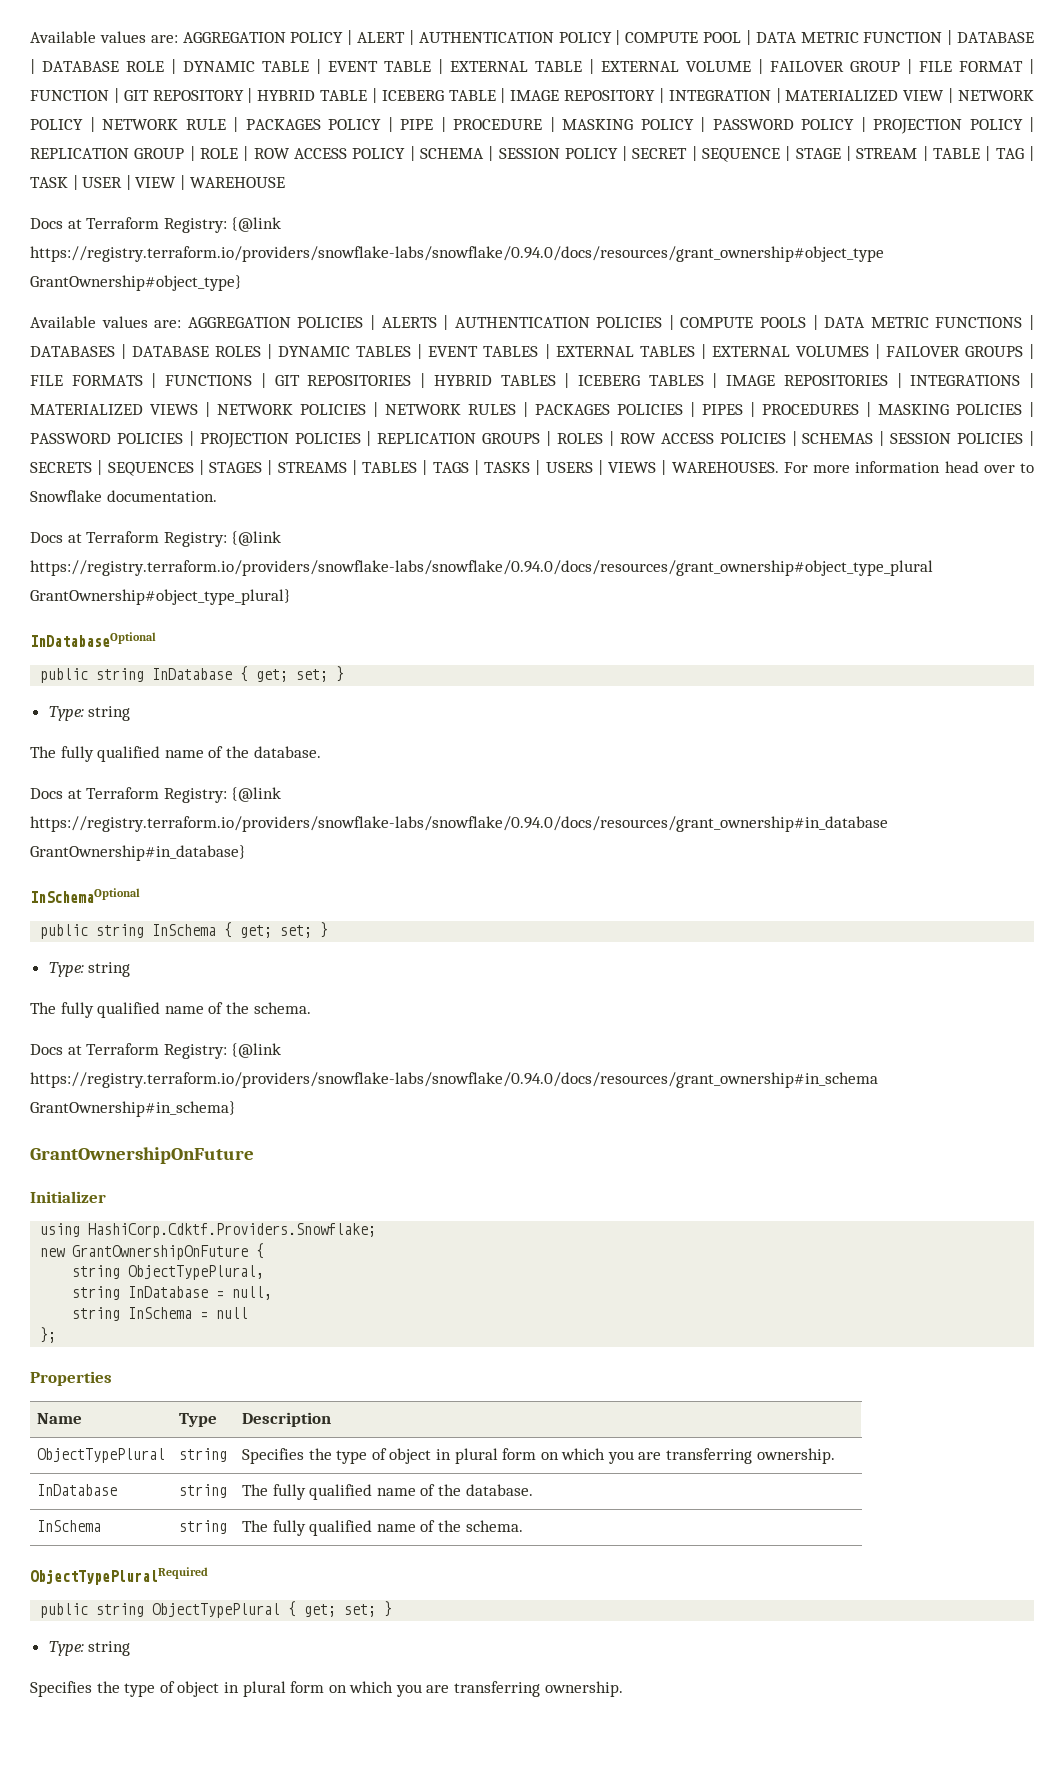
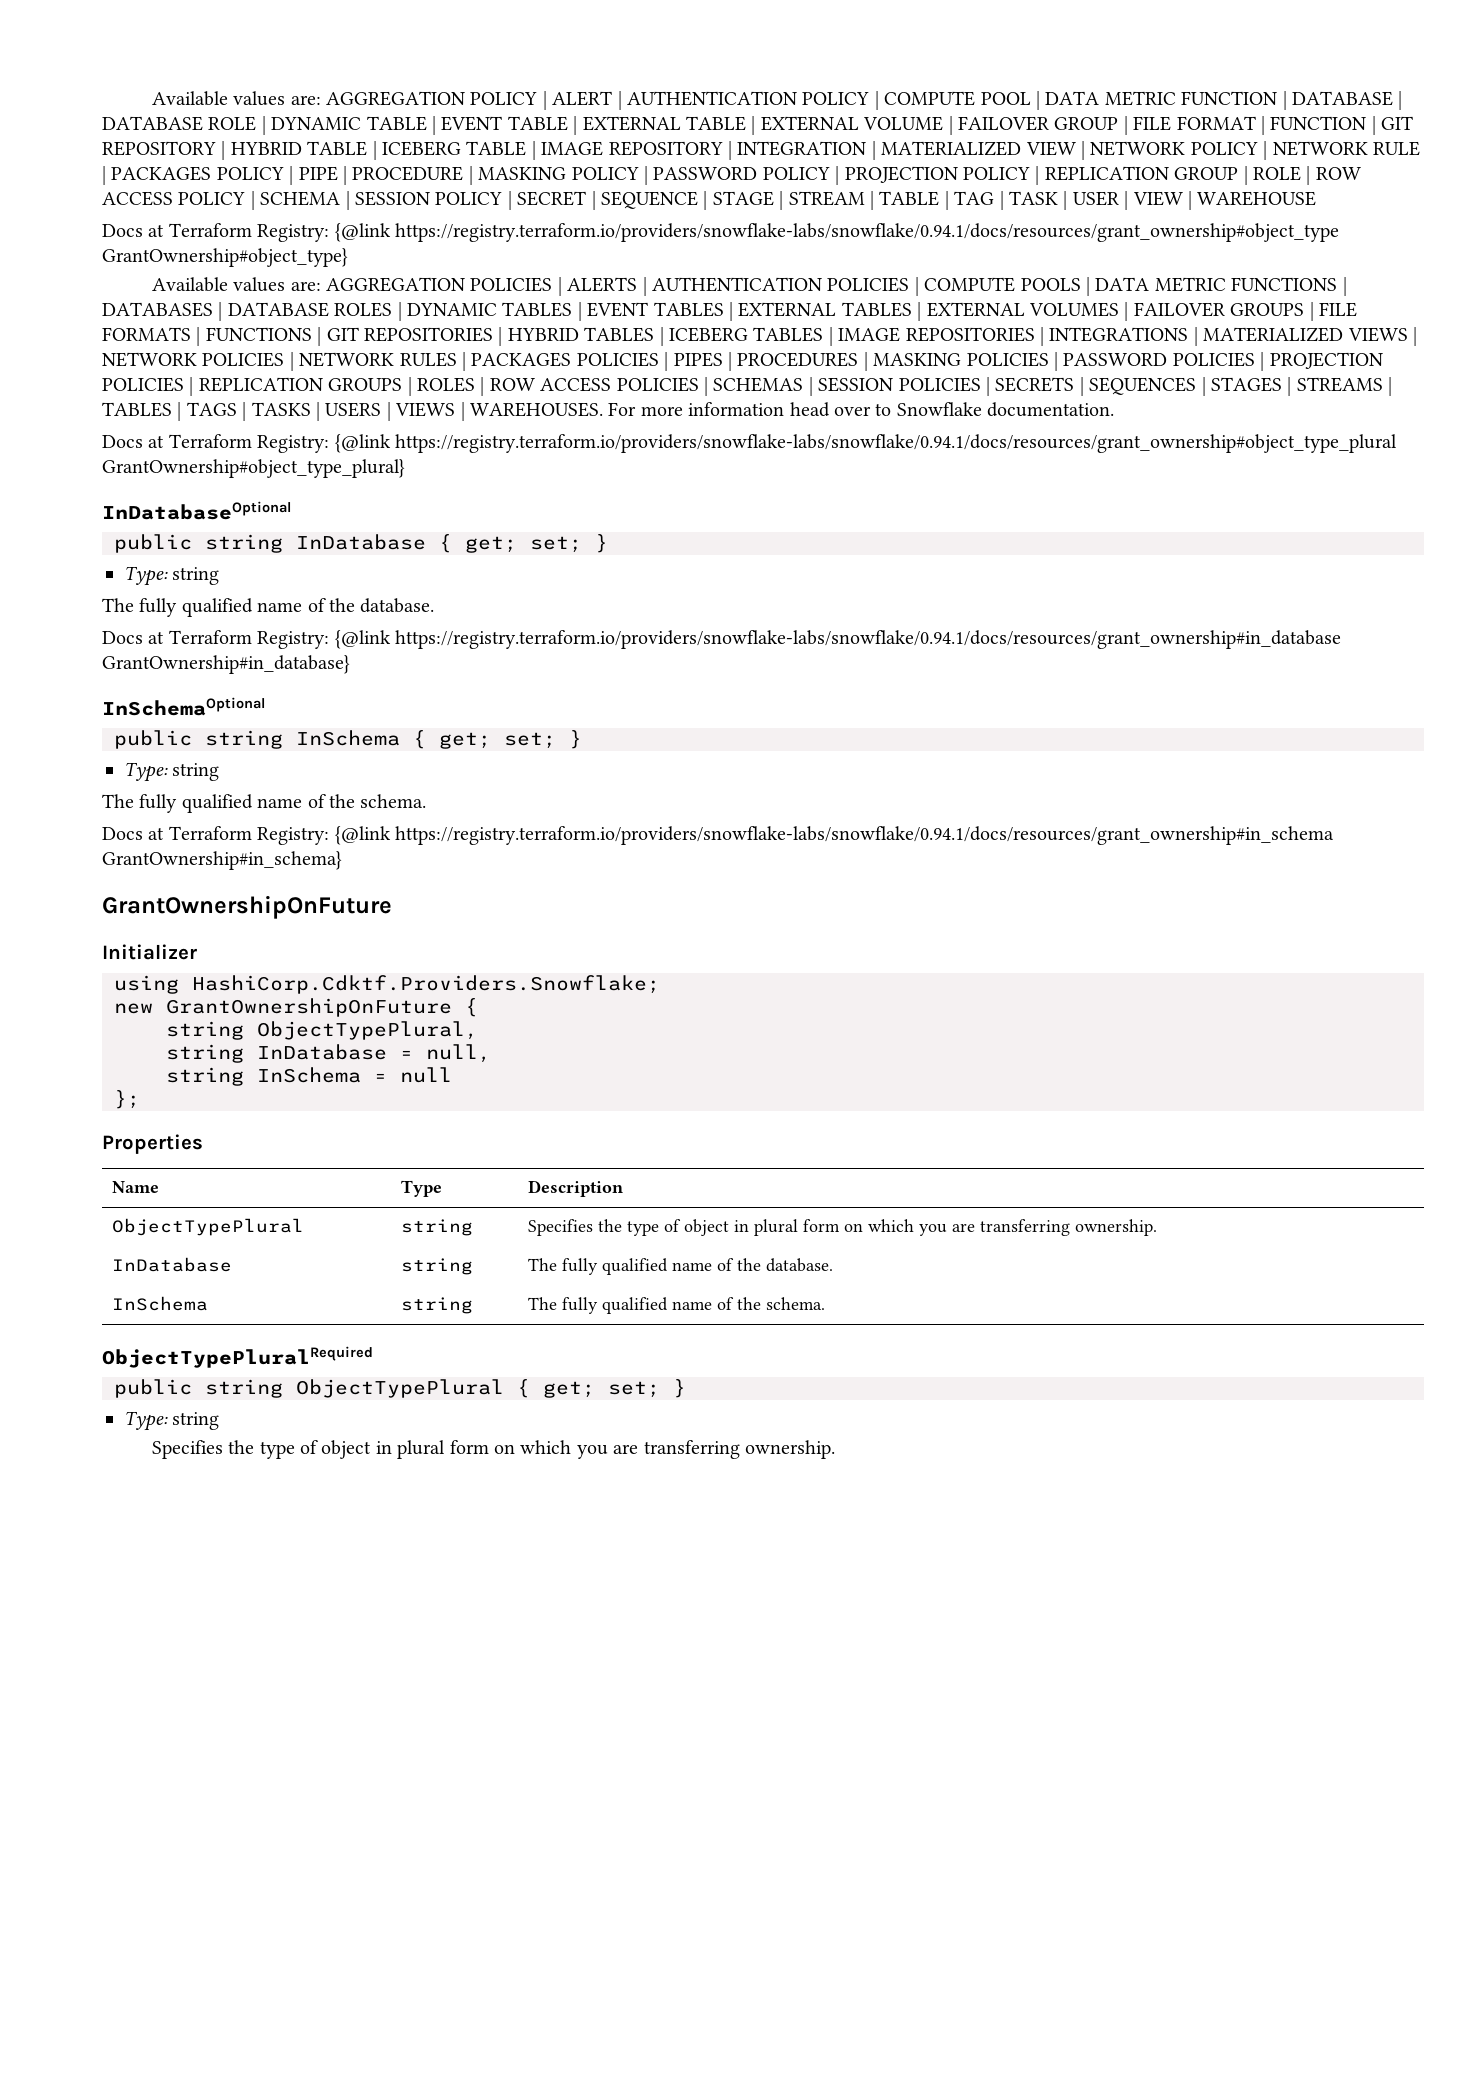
[30,246,884,262] https://registry.terraform.io/providers/snowflake-labs/snowflake/0.94.0/docs/resources/grant_ownership#object_type -> [395,223,1339,242] https://registry.terraform.io/providers/snowflake-labs/snowflake/0.94.1/docs/resources/grant_ownership#object_type
[30,560,933,576] https://registry.terraform.io/providers/snowflake-labs/snowflake/0.94.0/docs/resources/grant_ownership#object_type_plural -> [395,434,1397,453] https://registry.terraform.io/providers/snowflake-labs/snowflake/0.94.1/docs/resources/grant_ownership#object_type_plural
[30,816,888,832] https://registry.terraform.io/providers/snowflake-labs/snowflake/0.94.0/docs/resources/grant_ownership#in_database -> [395,630,1341,649] https://registry.terraform.io/providers/snowflake-labs/snowflake/0.94.1/docs/resources/grant_ownership#in_database
[30,1072,878,1088] https://registry.terraform.io/providers/snowflake-labs/snowflake/0.94.0/docs/resources/grant_ownership#in_schema -> [395,826,1334,845] https://registry.terraform.io/providers/snowflake-labs/snowflake/0.94.1/docs/resources/grant_ownership#in_schema

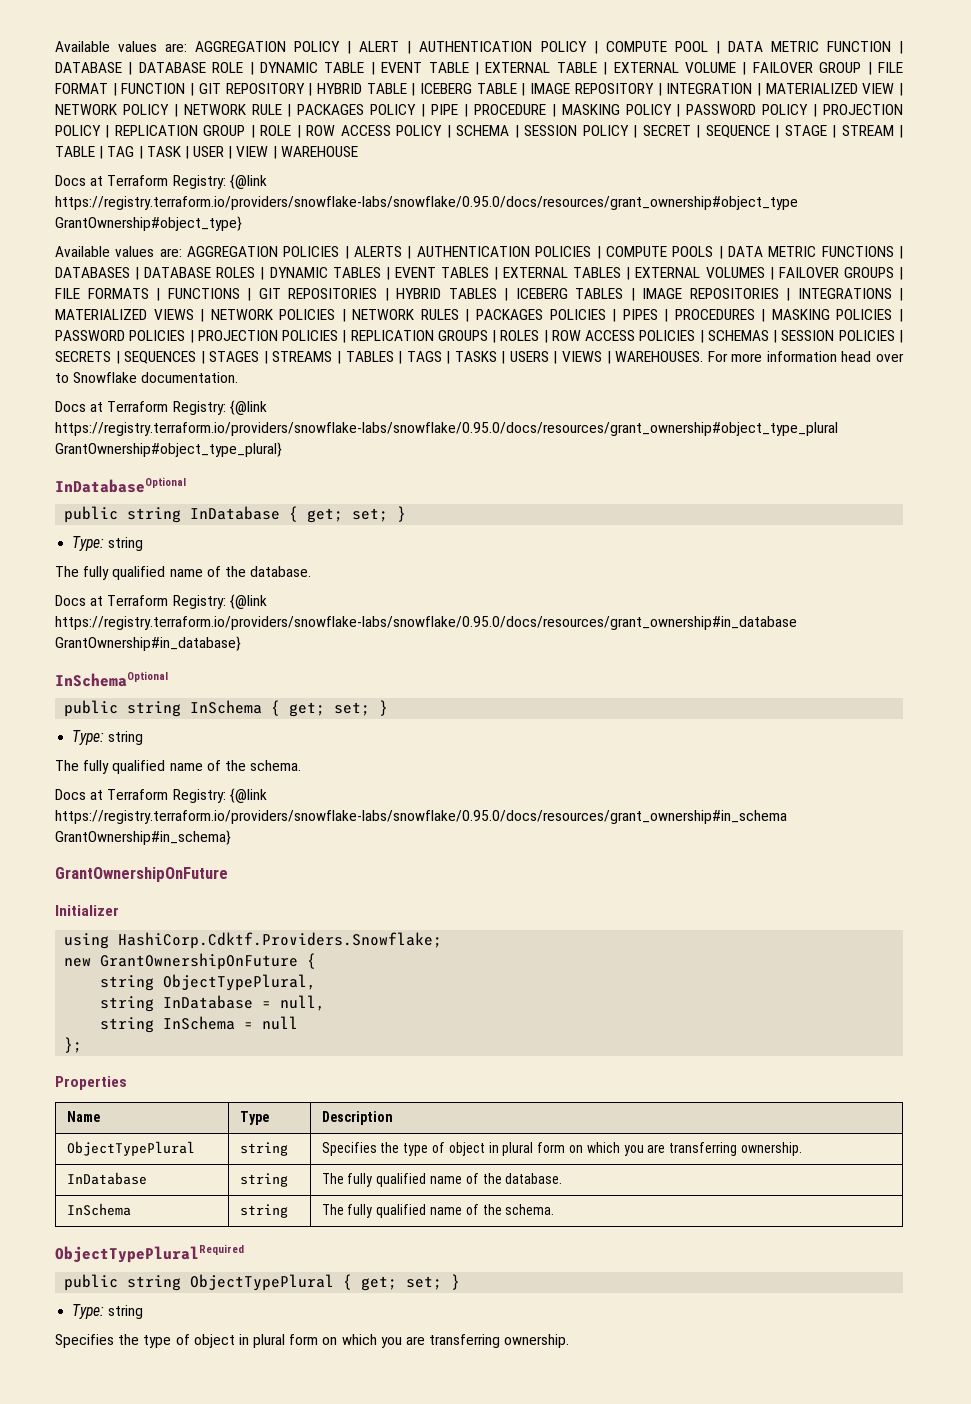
[395,223,1339,242] https://registry.terraform.io/providers/snowflake-labs/snowflake/0.94.1/docs/resources/grant_ownership#object_type -> [55,196,798,210] https://registry.terraform.io/providers/snowflake-labs/snowflake/0.95.0/docs/resources/grant_ownership#object_type
[395,434,1397,453] https://registry.terraform.io/providers/snowflake-labs/snowflake/0.94.1/docs/resources/grant_ownership#object_type_plural -> [55,422,838,436] https://registry.terraform.io/providers/snowflake-labs/snowflake/0.95.0/docs/resources/grant_ownership#object_type_plural
[395,630,1341,649] https://registry.terraform.io/providers/snowflake-labs/snowflake/0.94.1/docs/resources/grant_ownership#in_database -> [55,616,797,630] https://registry.terraform.io/providers/snowflake-labs/snowflake/0.95.0/docs/resources/grant_ownership#in_database
[395,826,1334,845] https://registry.terraform.io/providers/snowflake-labs/snowflake/0.94.1/docs/resources/grant_ownership#in_schema -> [55,810,787,824] https://registry.terraform.io/providers/snowflake-labs/snowflake/0.95.0/docs/resources/grant_ownership#in_schema

